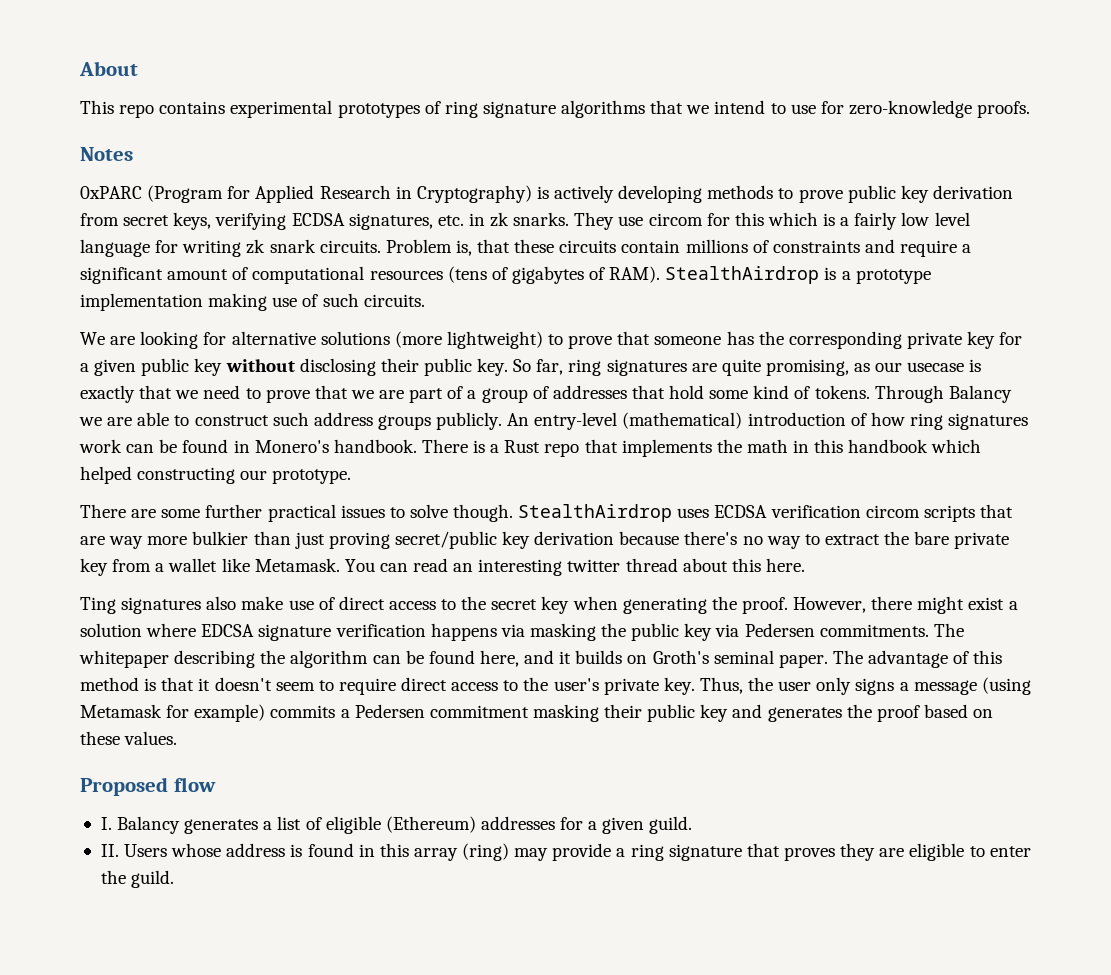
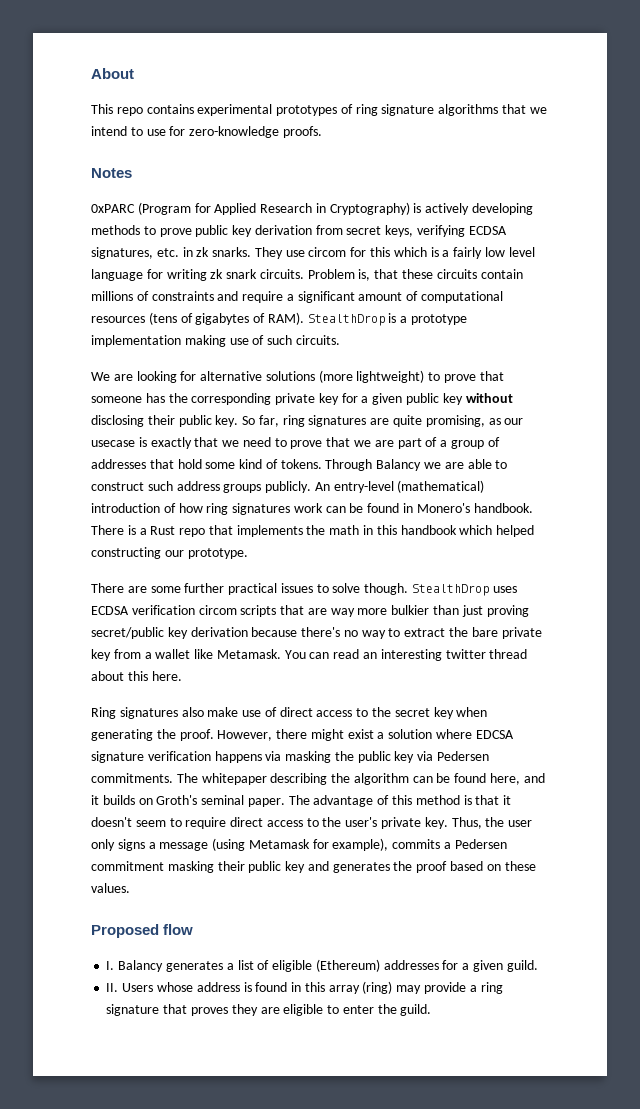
[665,266,820,284] StealthAirdrop -> [307,314,385,326] StealthDrop
[518,504,673,522] StealthAirdrop -> [412,584,490,596] StealthDrop
[80,597,116,614] Ting -> [91,707,116,719] Ring
[194,704,266,722] example) -> [332,838,389,851] example),

